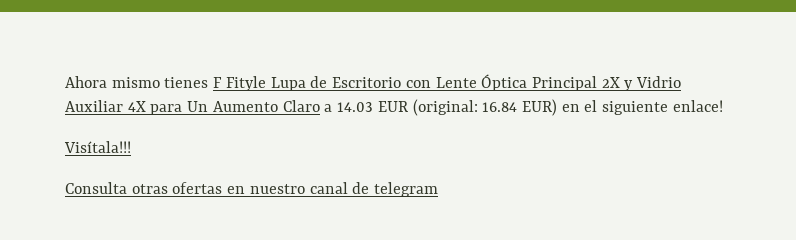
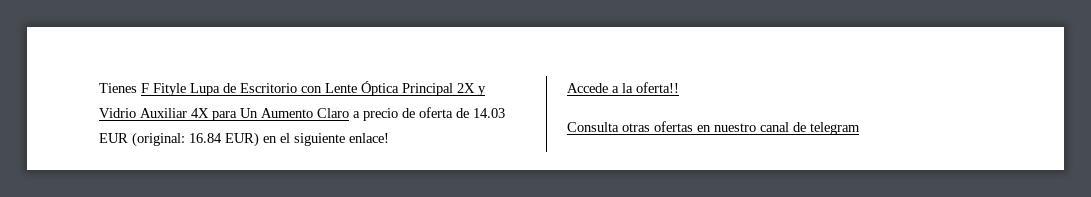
[65,76,209,88] Ahora mismo tienes -> [99,83,137,93] Tienes
(333, 108) none -> [363,107,469,121] precio de oferta de
[64,141,131,153] Visítala!!! -> [567,82,679,93] Accede a la oferta!!

